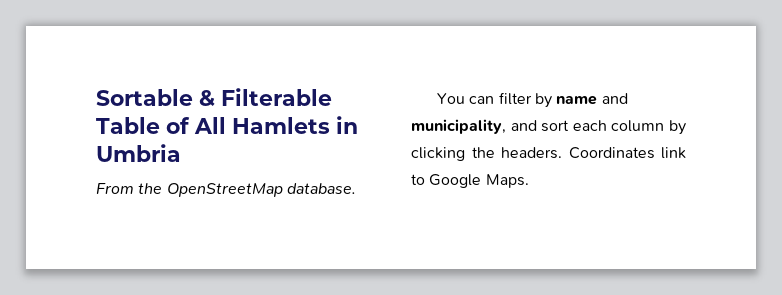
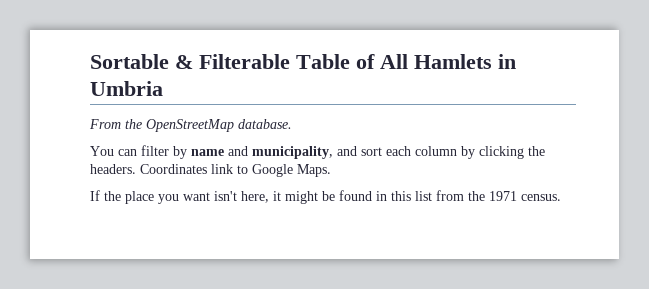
(529, 181) none -> [90,190,561,204] // If the place you want isn't here, it might be found in this list from the 1971 census.

